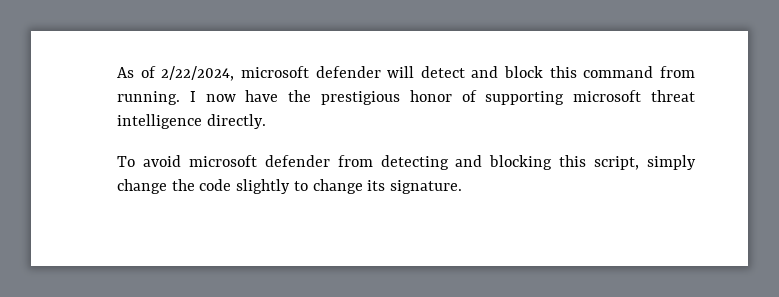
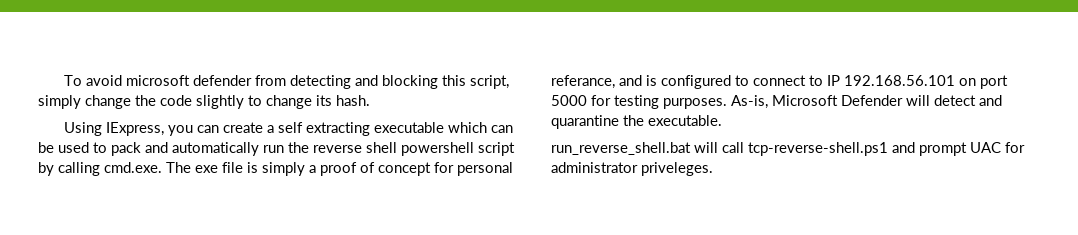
[117,66,695,81] [117,90,695,105] [117,114,266,129] As of 2/22/2024, microsoft defender will detect and block this command from running. I now have the prestigious honor of supporting microsoft threat intelligence directly. // -> (63, 80) none
[390,180,463,194] signature. -> [336,95,370,106] [63,122,513,136] [38,142,515,156] [38,162,513,176] [551,75,1008,89] [551,95,1002,109] [551,115,722,129] [551,142,1025,156] [551,162,713,176] hash. // Using IExpress, you can create a self extracting executable which can be used to pack and automatically run the reverse shell powershell script by calling cmd.exe. The exe file is simply a proof of concept for personal referance, and is configured to connect to IP 192.168.56.101 on port 5000 for testing purposes. As-is, Microsoft Defender will detect and quarantine the executable. // run_reverse_shell.bat will call tcp-reverse-shell.ps1 and prompt UAC for administrator priveleges.

